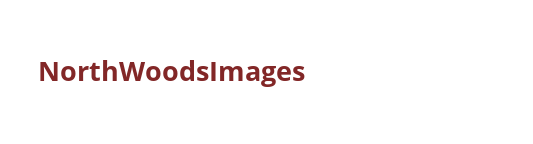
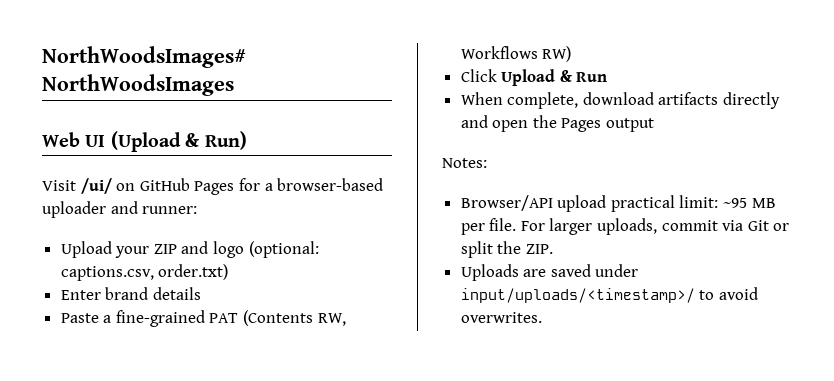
(38, 73) none -> [42,46,246,68] NorthWoodsImages#
(305, 73) none -> [42,131,247,152] [42,178,384,195] [42,201,198,218] [60,241,319,258] [60,264,229,281] [60,287,201,300] [60,310,346,327] [460,46,572,62] [460,69,608,86] [460,92,781,109] [460,115,655,132] [442,158,487,168] [460,195,776,212] [460,218,790,235] [460,241,553,258] [460,264,639,281] [460,287,758,303] [460,312,542,323] // Web UI (Upload & Run) // Visit /ui/ on GitHub Pages for a browser-based uploader and runner: // Upload your ZIP and logo (optional: captions.csv, order.txt) // Enter brand details // Paste a fine-grained PAT (Contents RW, Workflows RW) // Click Upload & Run // When complete, download artifacts directly and open the Pages output // Notes: // Browser/API upload practical limit: ~95 MB per file. For larger uploads, commit via Git or split the ZIP. // Uploads are saved under input/uploads/<timestamp>/ to avoid overwrites.

